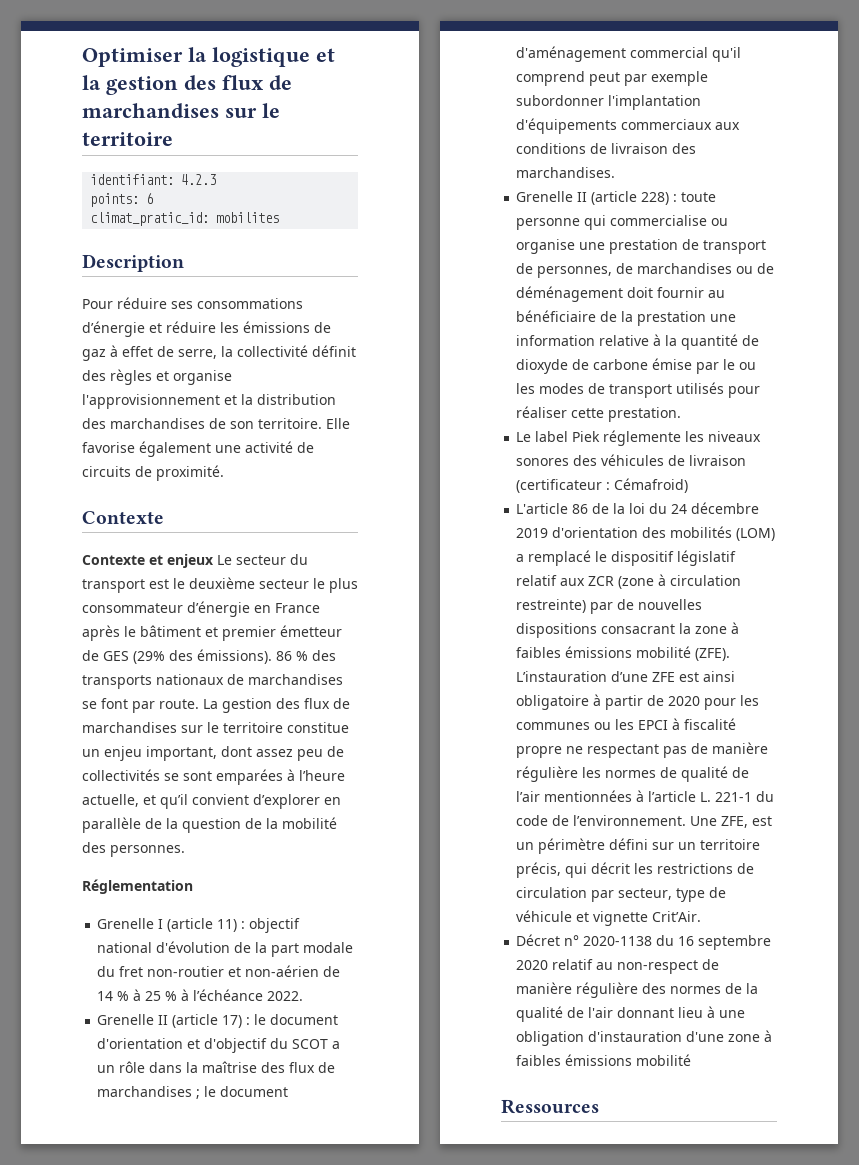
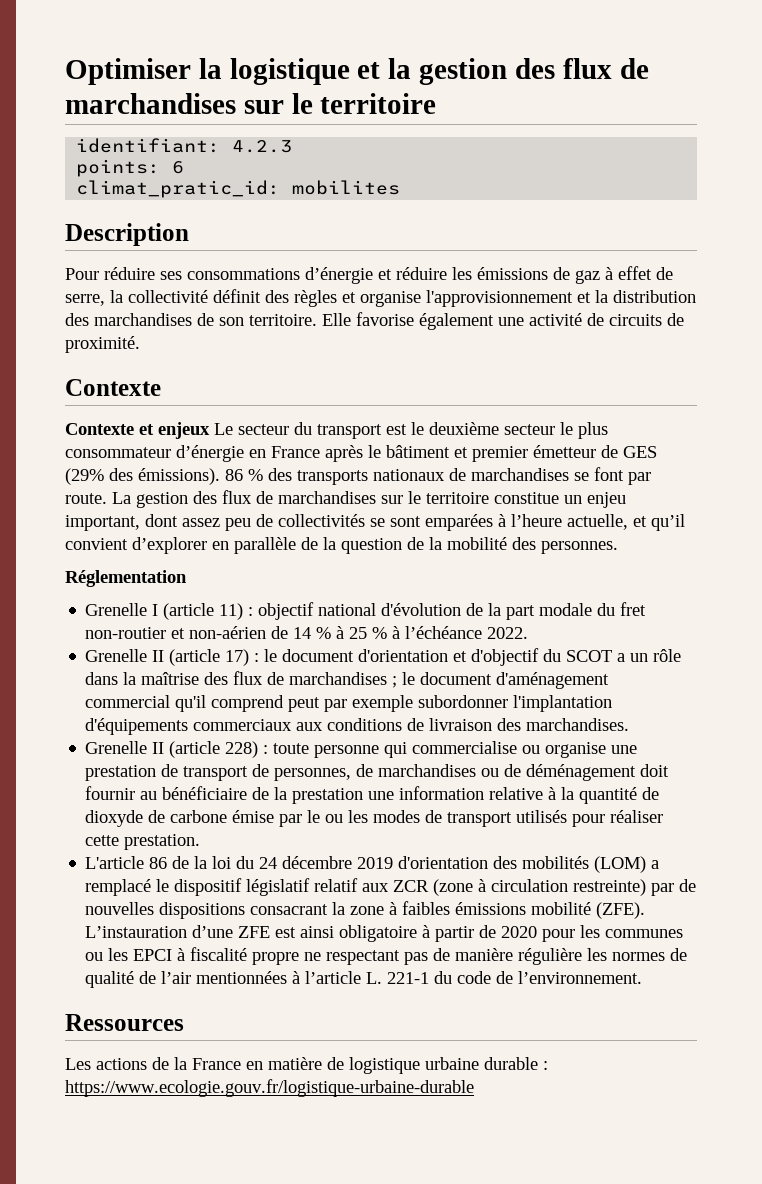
[516,430,762,446] [516,454,747,466] [516,478,689,493] // Le label Piek réglemente les niveaux sonores des véhicules de livraison (certificateur : Cémafroid) -> (201, 842) none
[690,816,773,828] [516,838,761,854] [516,862,755,878] [516,887,727,902] [516,910,702,926] [516,934,772,950] [516,959,720,974] [516,982,759,998] [516,1006,746,1022] [516,1030,773,1046] [516,1054,692,1066] [501,1099,599,1114] Une ZFE, est un périmètre défini sur un territoire précis, qui décrit les restrictions de circulation par secteur, type de véhicule et vignette Crit’Air. // Décret n° 2020-1138 du 16 septembre 2020 relatif au non-respect de manière régulière des normes de la qualité de l'air donnant lieu à une obligation d'instauration d'une zone à faibles émissions mobilité // Ressources -> [65,1014,184,1031] [65,1057,548,1074] [65,1079,474,1097] // Ressources // Les actions de la France en matière de logistique urbaine durable : https://www.ecologie.gouv.fr/logistique-urbaine-durable

